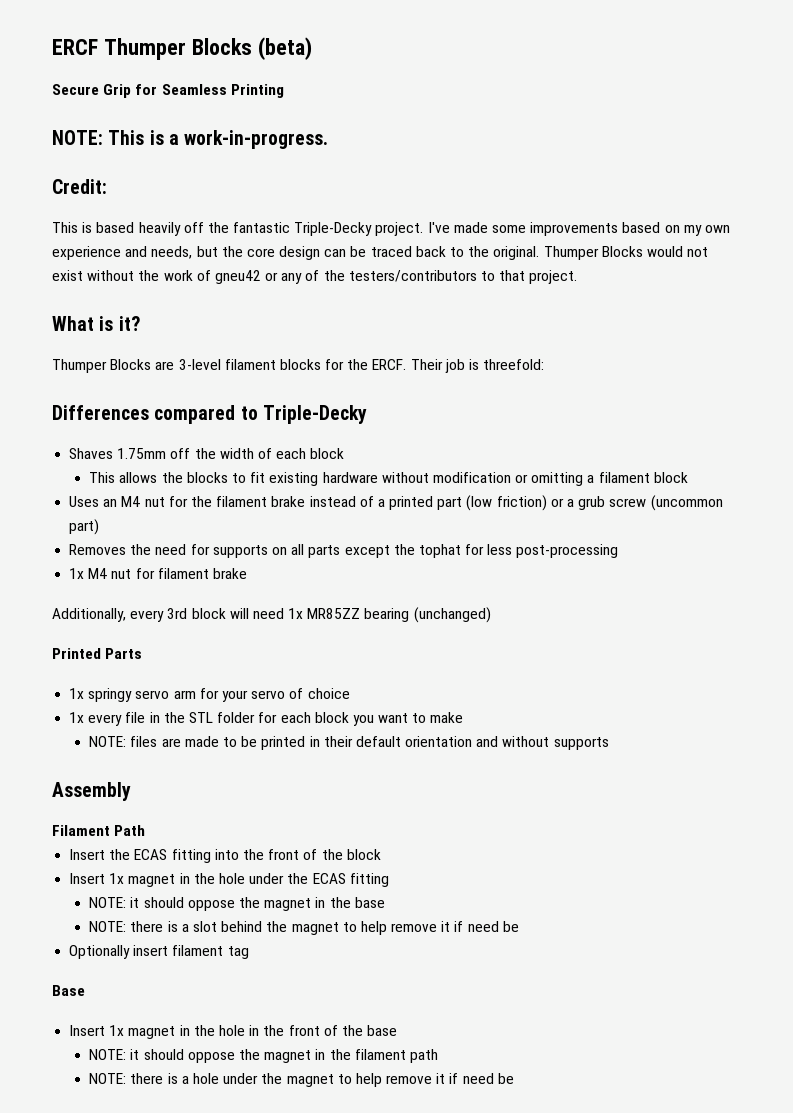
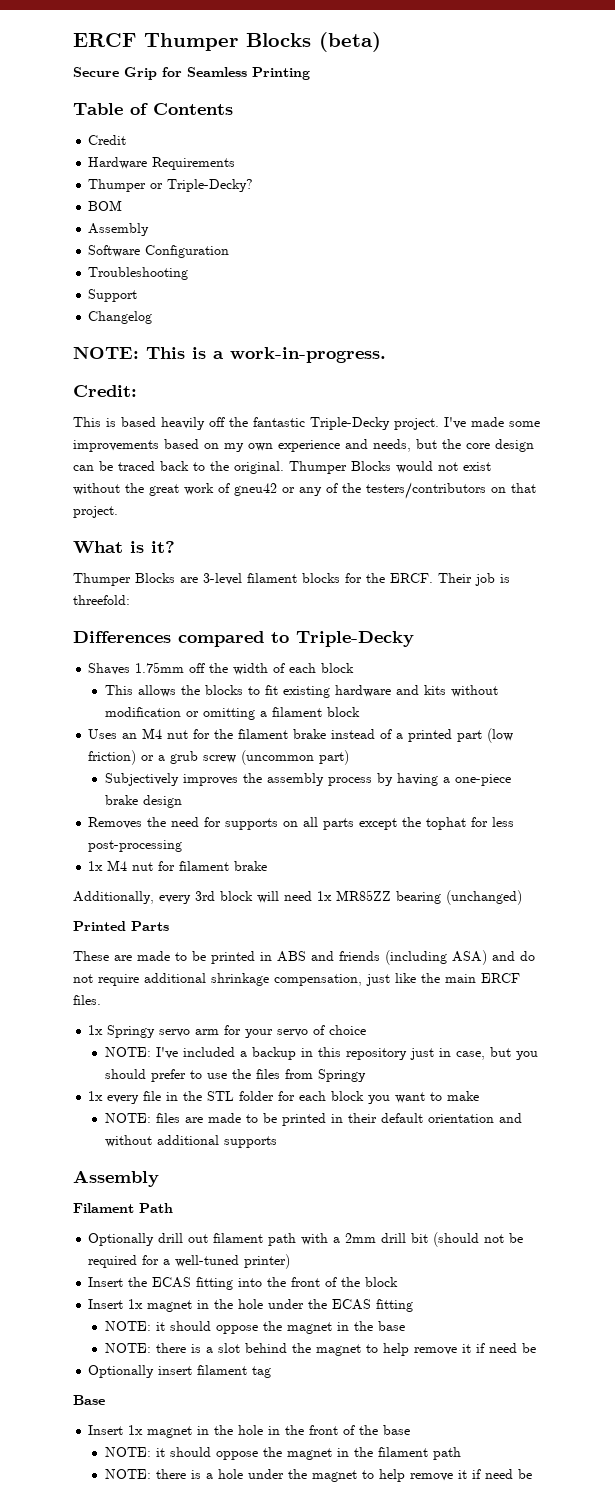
(284, 91) none -> [73,103,233,115] [88,135,127,145] [88,157,236,170] [88,179,254,192] [88,200,123,211] [88,223,150,236] [88,245,230,258] [88,267,189,280] [88,289,138,302] [88,311,153,324] // Table of Contents // Credit // Hardware Requirements // Thumper or Triple-Decky? // BOM // Assembly // Software Configuration // Troubleshooting // Support // Changelog
(160, 275) none -> [149,484,179,496] great
[481,271,496,281] to -> [491,487,506,493] on
(378, 477) none -> [395,685,446,695] and kits
(100, 527) none -> [104,773,511,786] [104,795,182,808] // Subjectively improves the assembly process by having a one-piece brake design
[69,688,133,702] // 1x springy -> [73,950,535,965] [73,973,520,986] [73,995,101,1005] [88,1025,156,1038] // These are made to be printed in ABS and friends (including ASA) and do not require additional shrinkage compensation, just like the main ERCF files. // 1x Springy
(350, 693) none -> [104,1047,538,1060] [104,1069,366,1082] // NOTE: I've included a backup in this repository just in case, but you should prefer to use the files from Springy
(550, 741) none -> [156,1135,219,1145] additional
(146, 830) none -> [88,1232,524,1247] [88,1254,291,1269] // Optionally drill out filament path with a 2mm drill bit (should not be required for a well-tuned printer)

